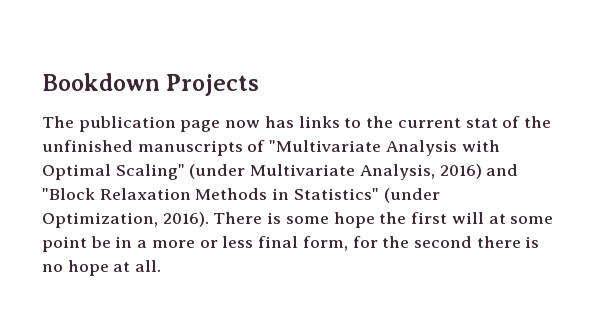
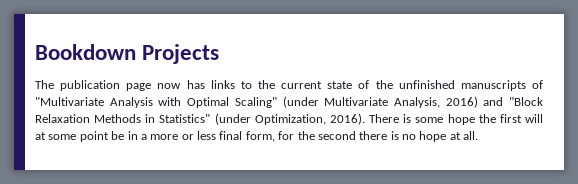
[465,118,498,128] stat -> [327,81,353,89] state

